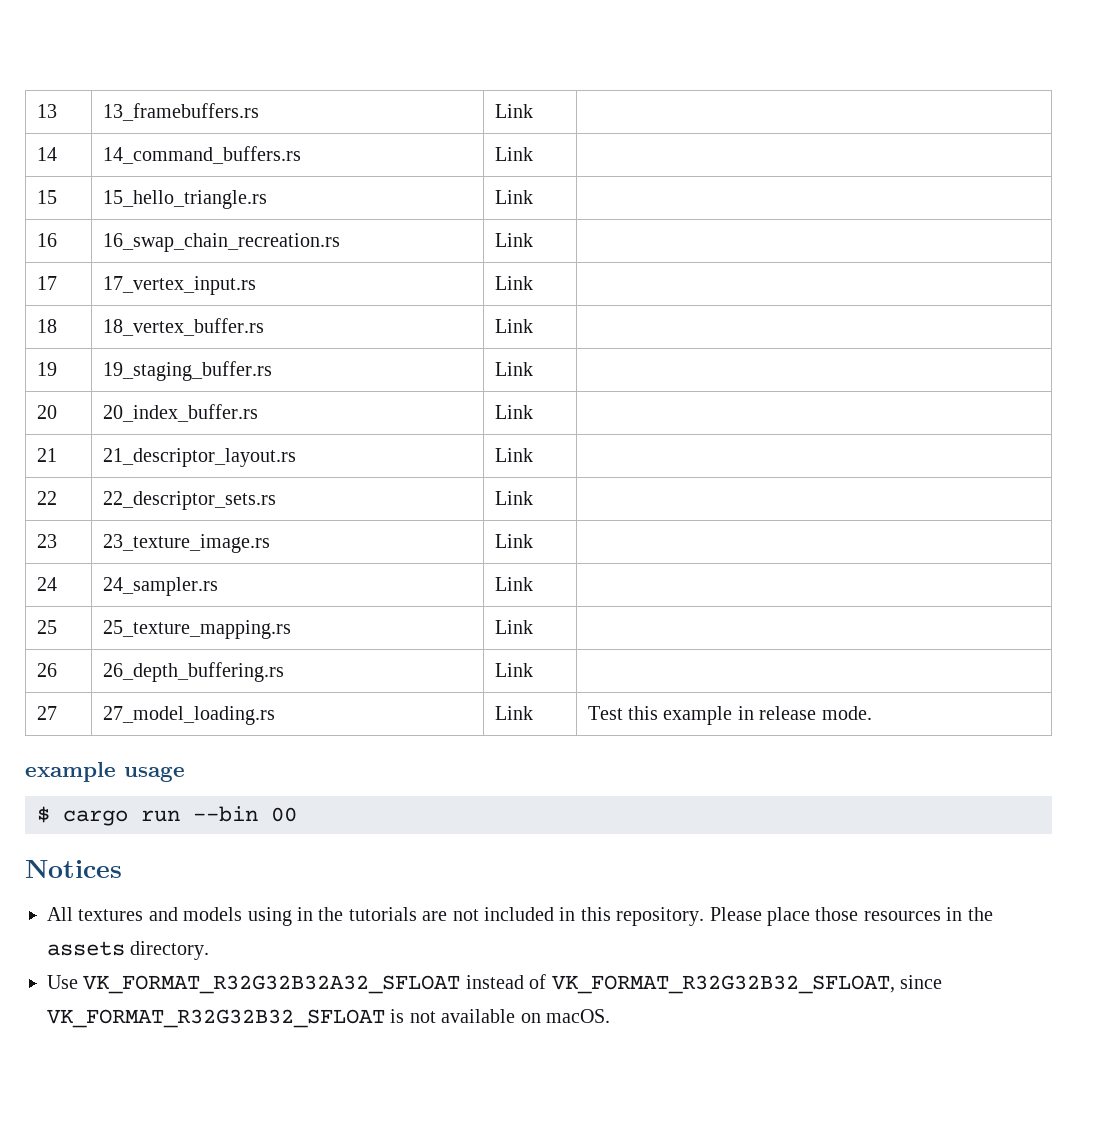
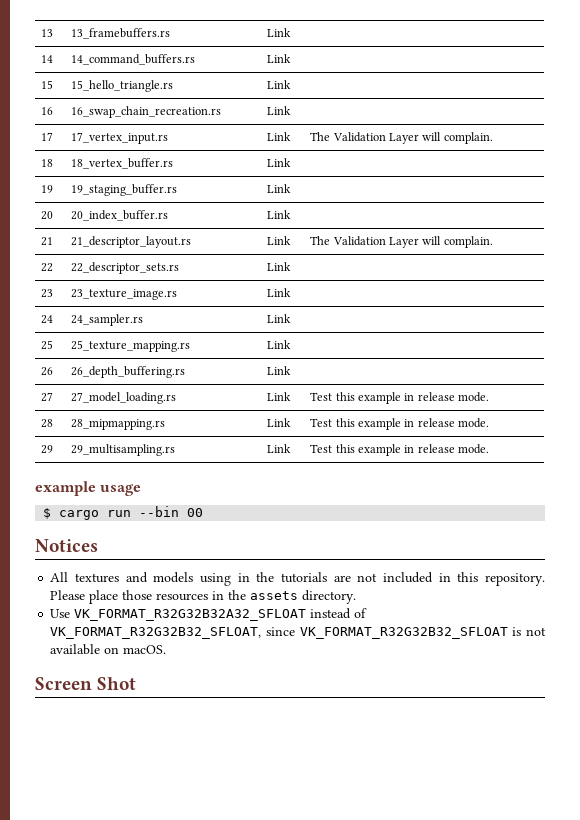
(533, 283) none -> [310,132,493,144] The Validation Layer will complain.
(533, 455) none -> [310,236,493,248] The Validation Layer will complain.
(872, 713) none -> [41,419,54,428] [71,419,166,430] [267,418,292,427] [310,418,490,430] [41,445,54,454] [71,444,176,456] [267,444,292,453] [310,444,490,456] // 28 | 28_mipmapping.rs | Link | Test this example in release mode. // 29 | 29_multisampling.rs | Link | Test this example in release mode.
(610, 1016) none -> [35,677,137,690] // Screen Shot

